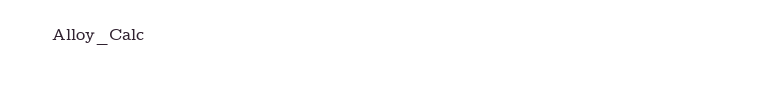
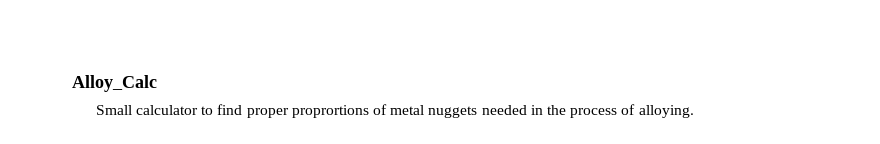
(144, 37) none -> [95,104,694,118] // Small calculator to find proper proprortions of metal nuggets needed in the process of alloying.

